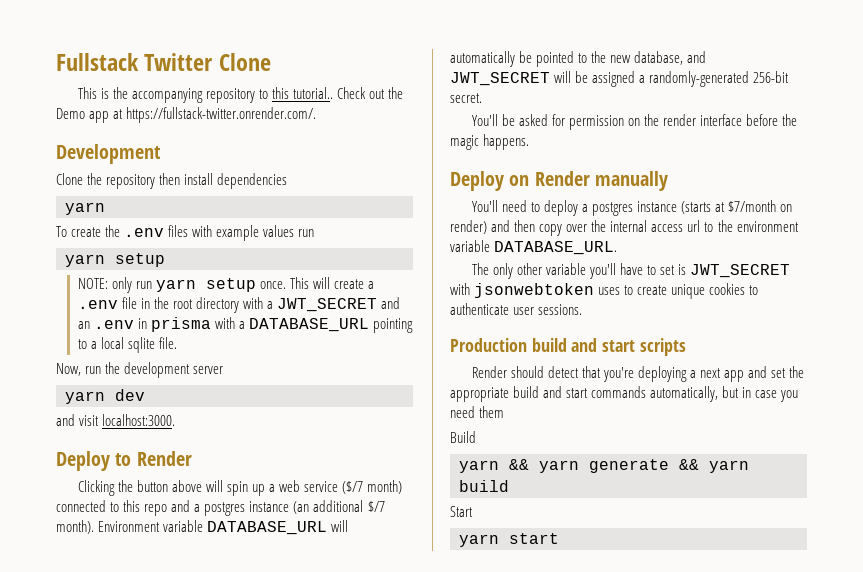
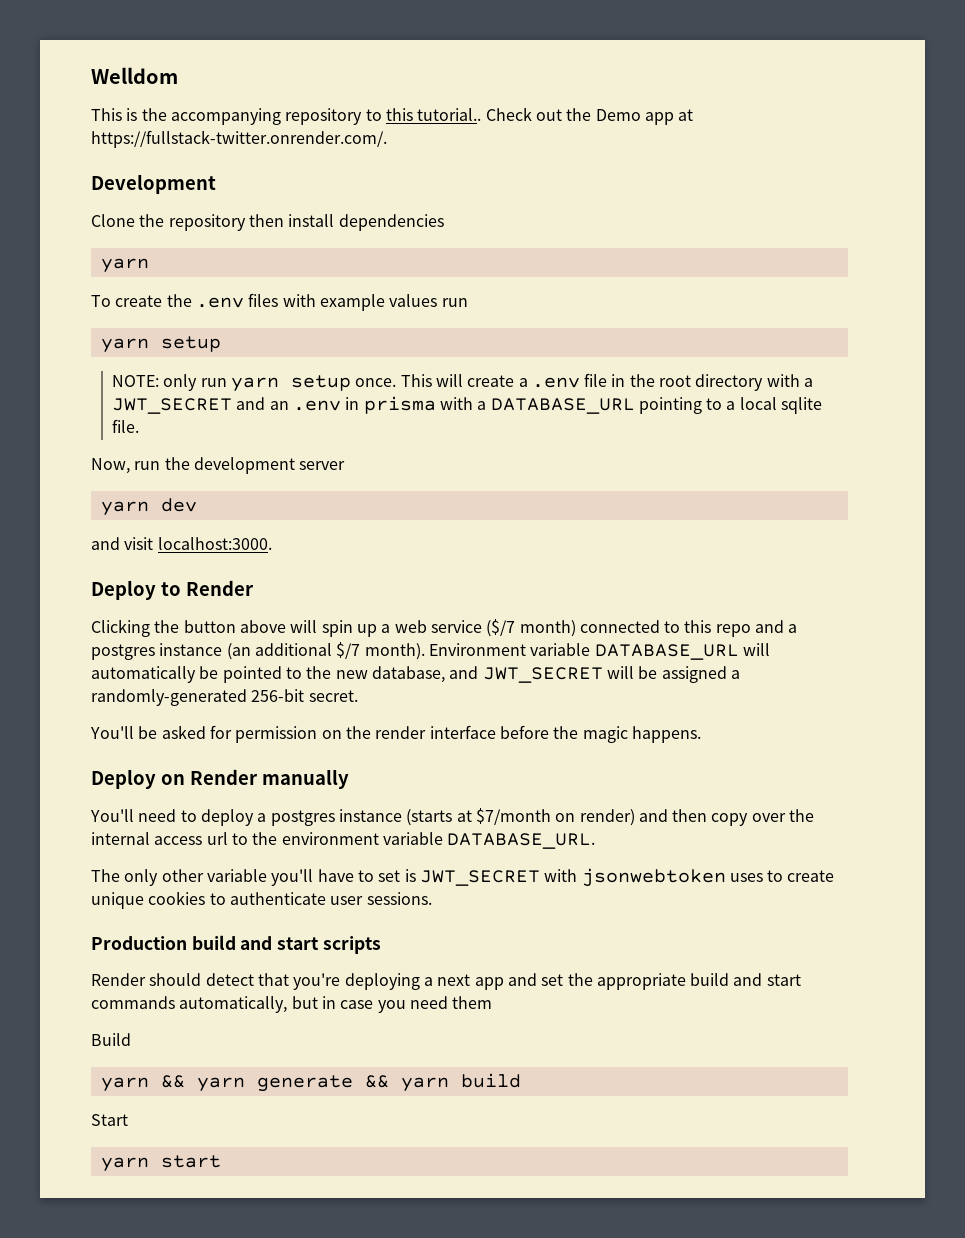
[56,53,271,71] Fullstack Twitter Clone -> [91,67,178,84] Welldom

